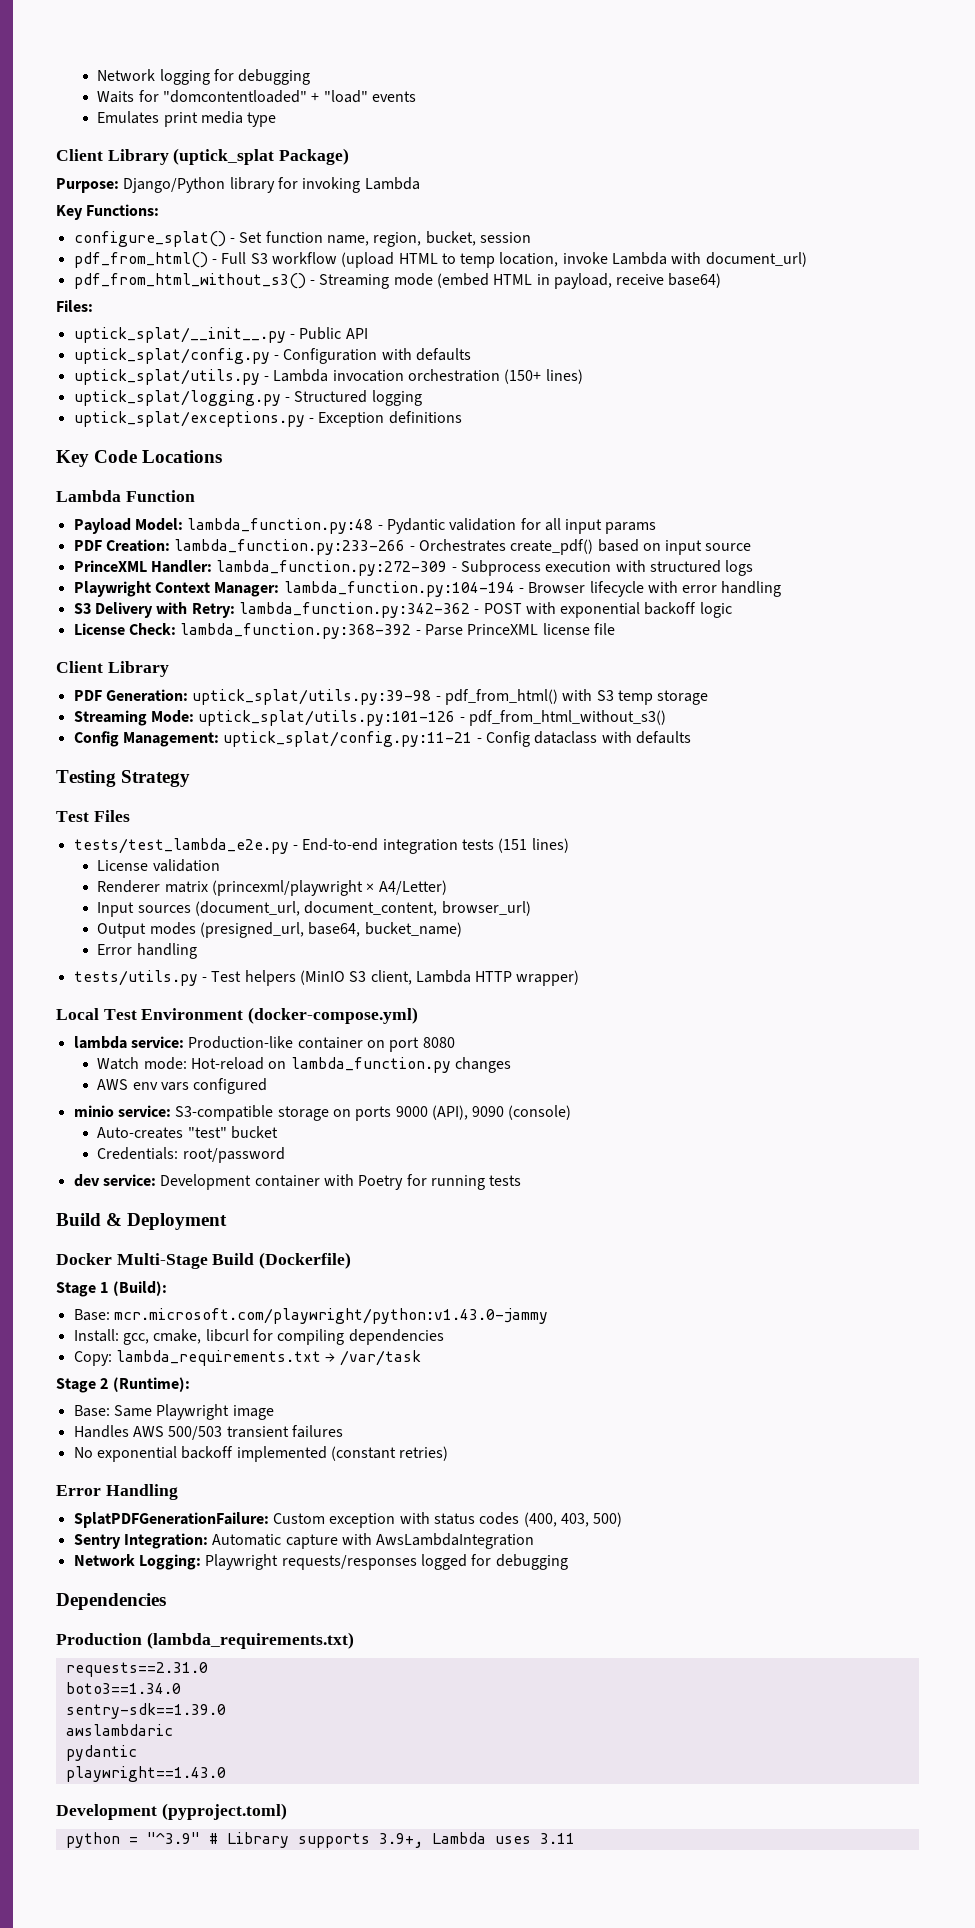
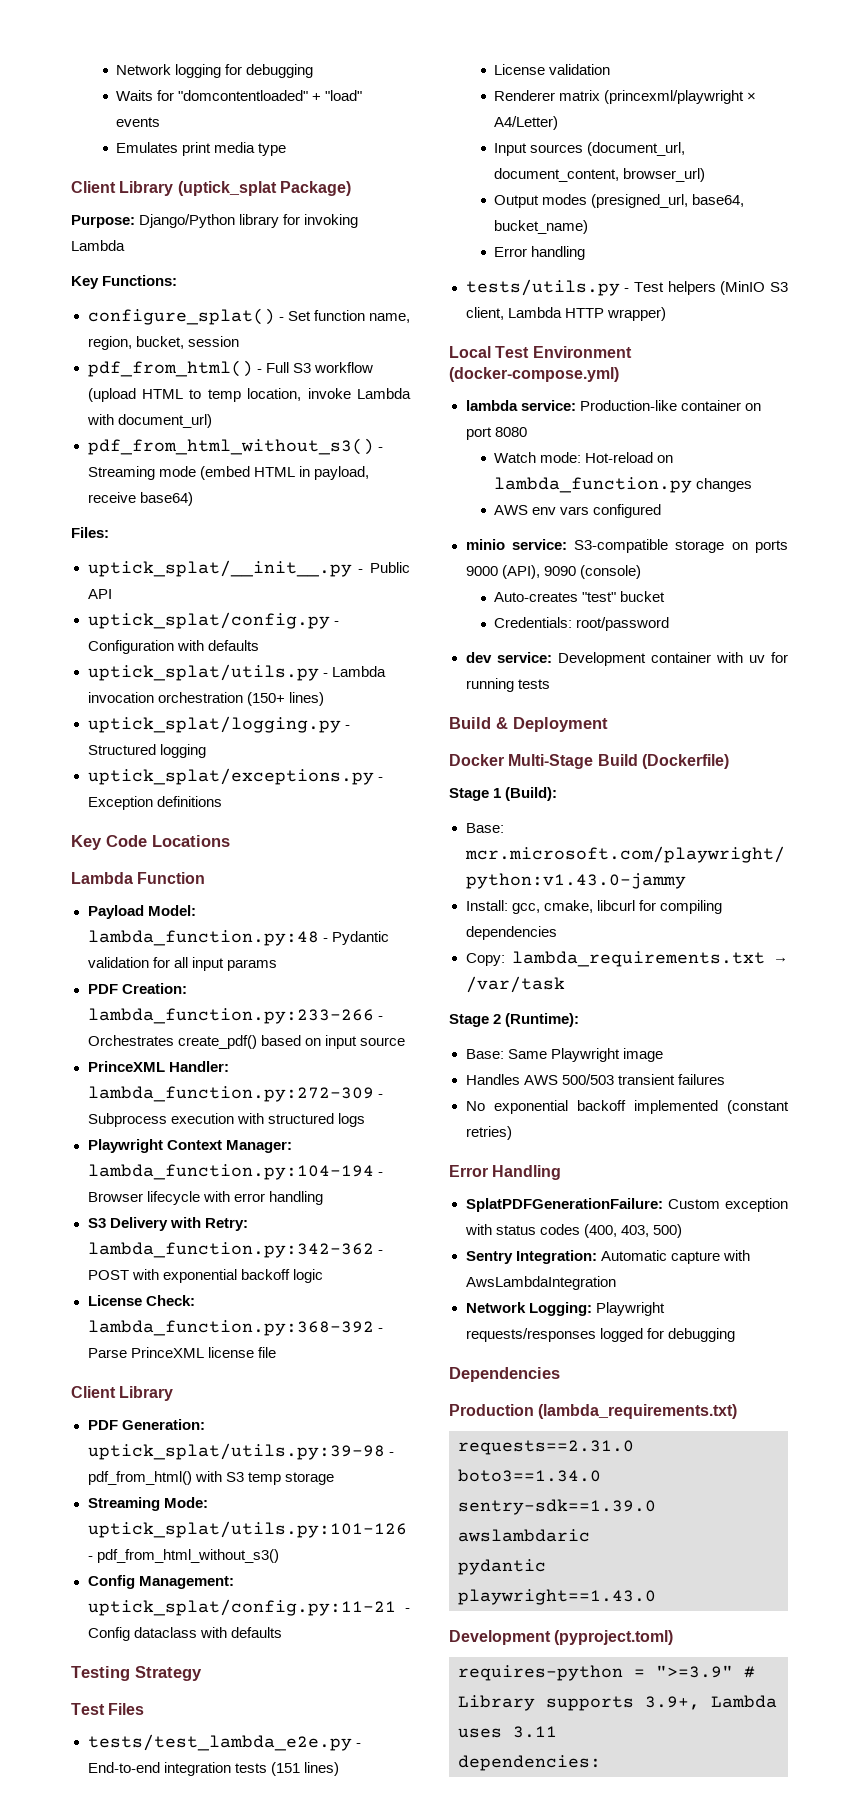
[358,1175,404,1190] Poetry -> [748,655,765,663] uv
[65,1832,200,1848] python = "^3.9" -> [458,1665,733,1681] requires-python = ">=3.9"
(575, 1838) none -> [458,1755,601,1771] // dependencies:

